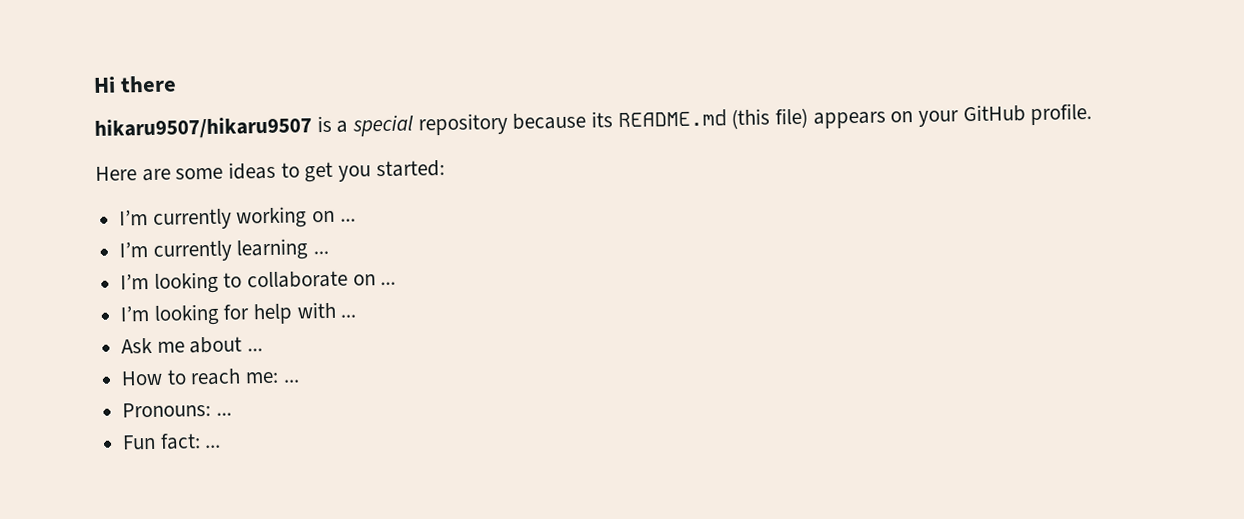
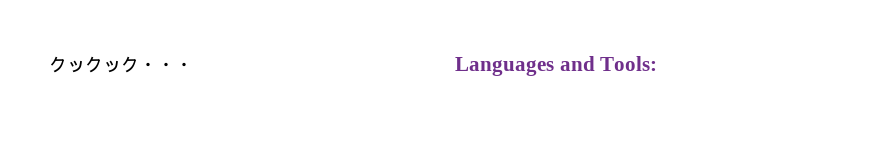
[93,75,178,93] [94,103,1093,140] [95,159,445,183] [119,206,356,230] [119,238,330,262] [120,270,397,294] [120,301,357,326] [121,336,264,354] [121,368,300,386] [122,401,232,418] [122,433,222,450] Hi there // hikaru9507/hikaru9507 is a special repository because its README.md (this file) appears on your GitHub profile. // Here are some ideas to get you started: // I’m currently working on ... // I’m currently learning ... // I’m looking to collaborate on ... // I’m looking for help with ... // Ask me about ... // How to reach me: ... // Pronouns: ... // Fun fact: ... -> [49,56,193,73] [455,56,658,76] クックック・・・ // Languages and Tools:

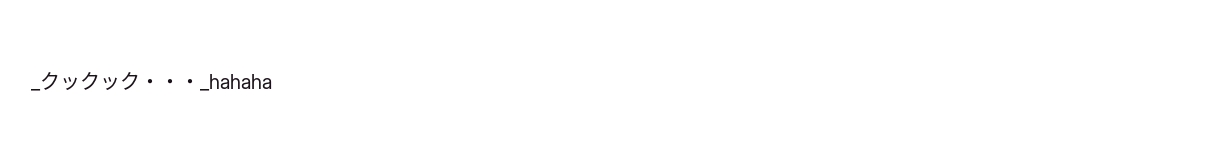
(49, 64) none -> [31,89,41,91] _
[455,56,658,76] // Languages and Tools: -> [200,74,272,91] _hahaha

